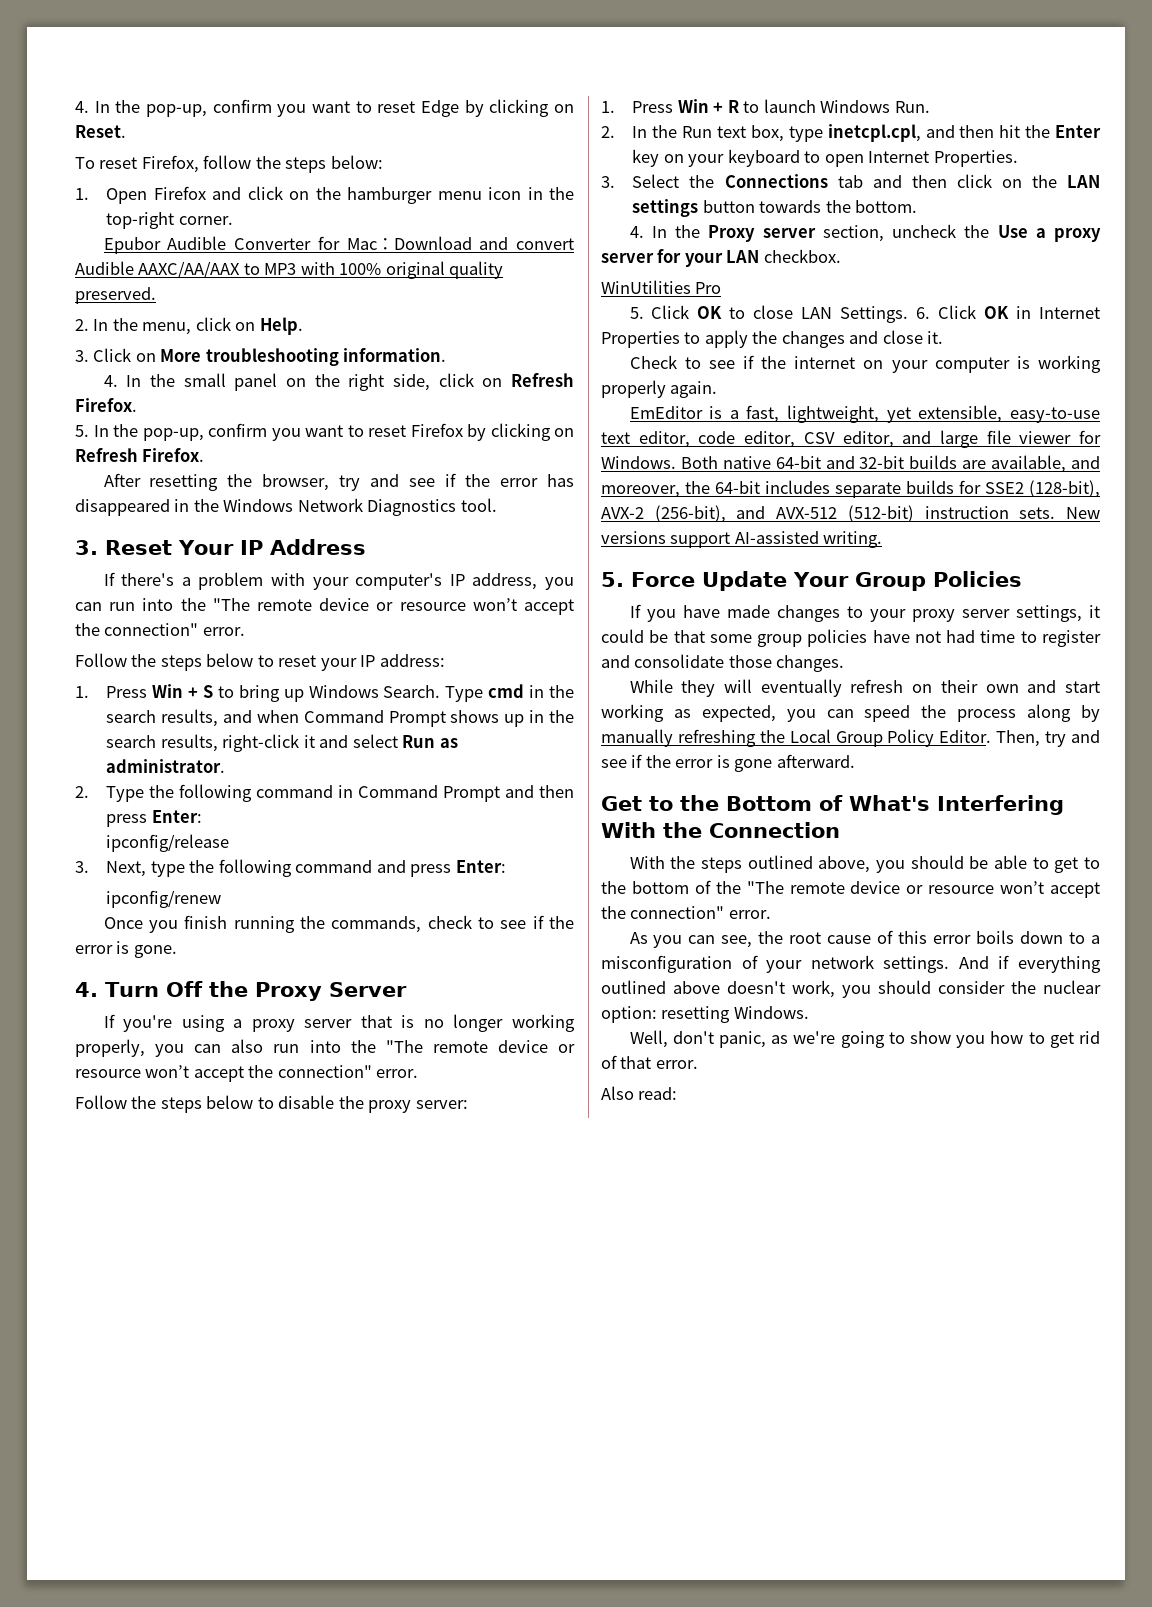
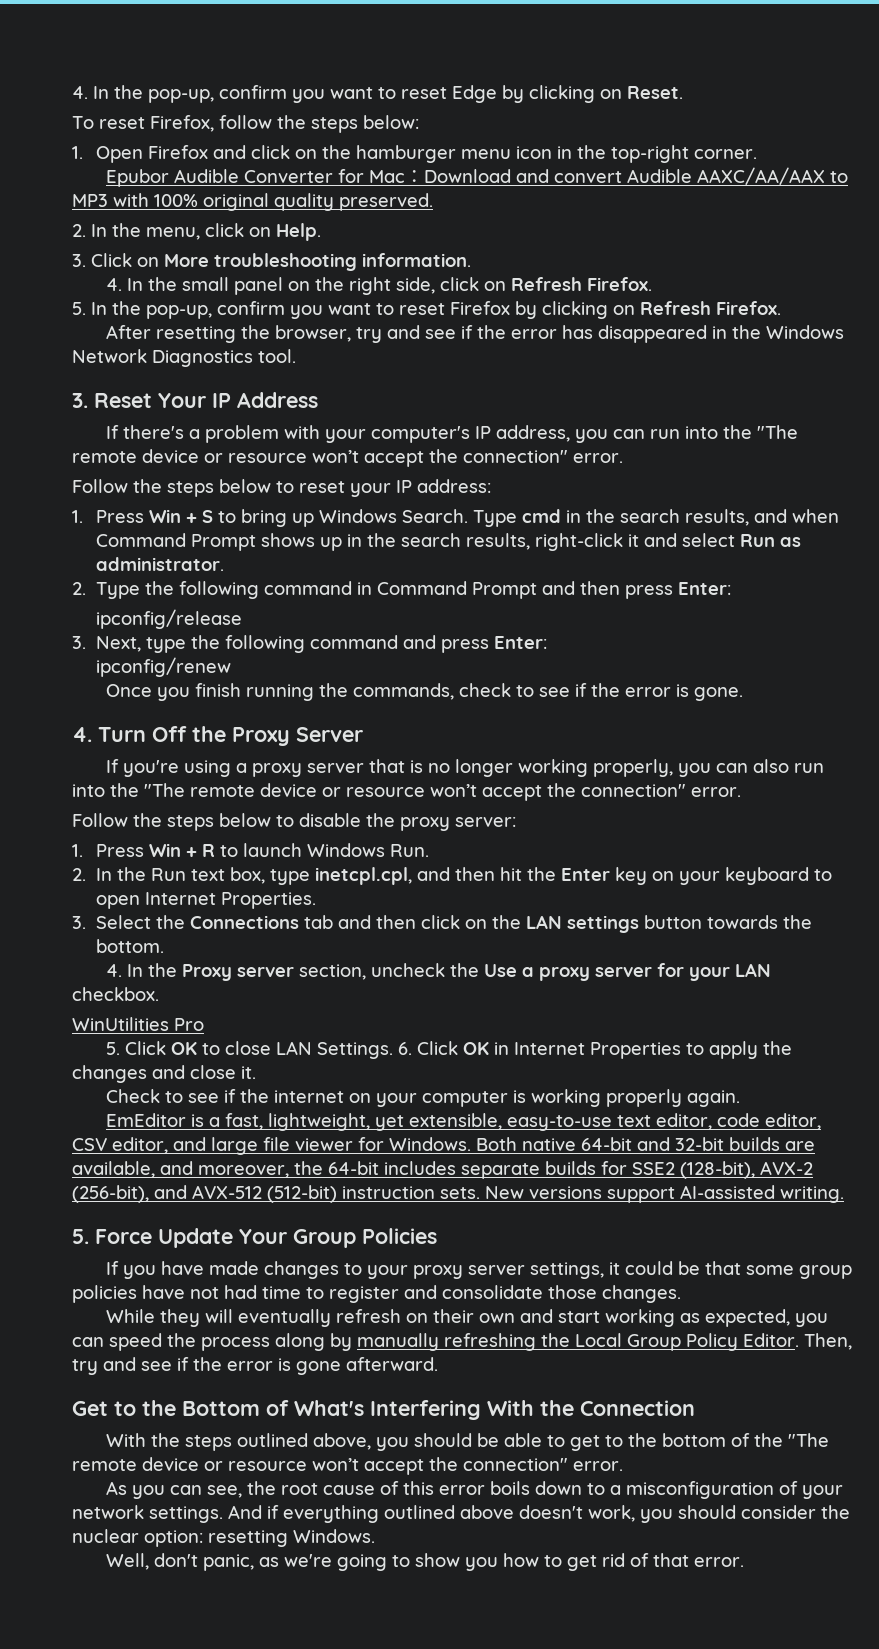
[601,1086,678,1100] // Also read: -> (744, 1562) none

